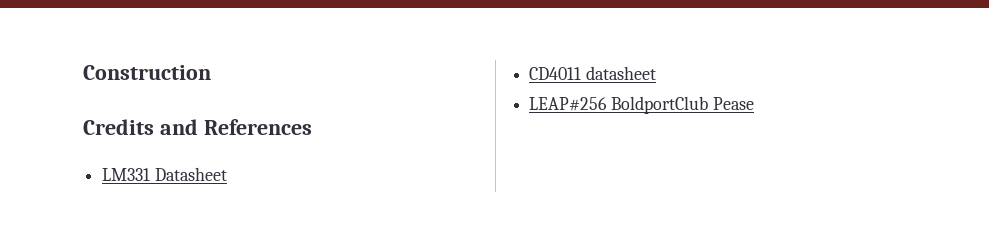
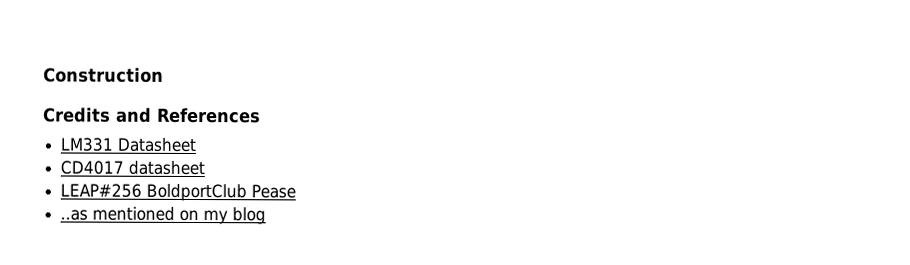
[529,67,582,80] CD4011 -> [60,160,125,175] CD4017
(754, 103) none -> [60,206,267,225] // ..as mentioned on my blog

